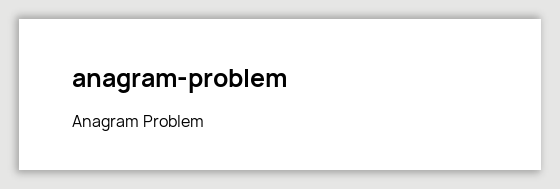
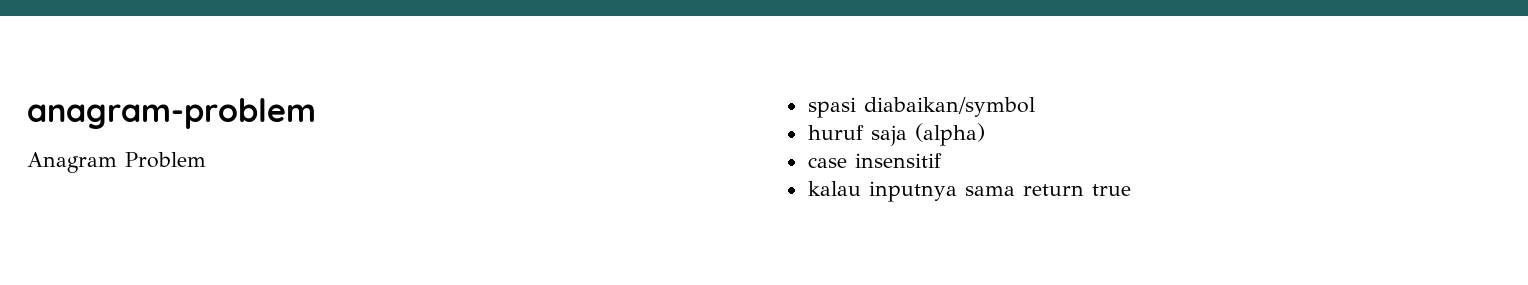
(205, 121) none -> [807,97,1035,118] [807,123,985,146] [807,153,942,168] [807,181,1131,202] // spasi diabaikan/symbol // huruf saja (alpha) // case insensitif // kalau inputnya sama return true

